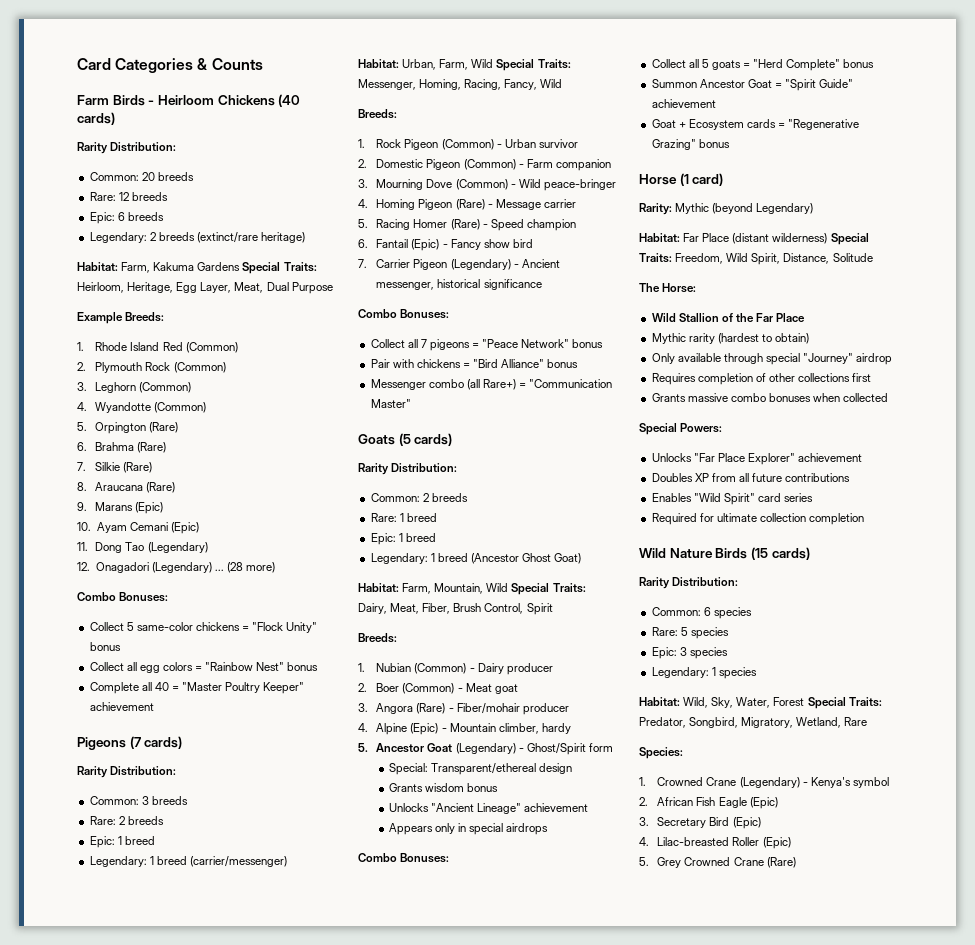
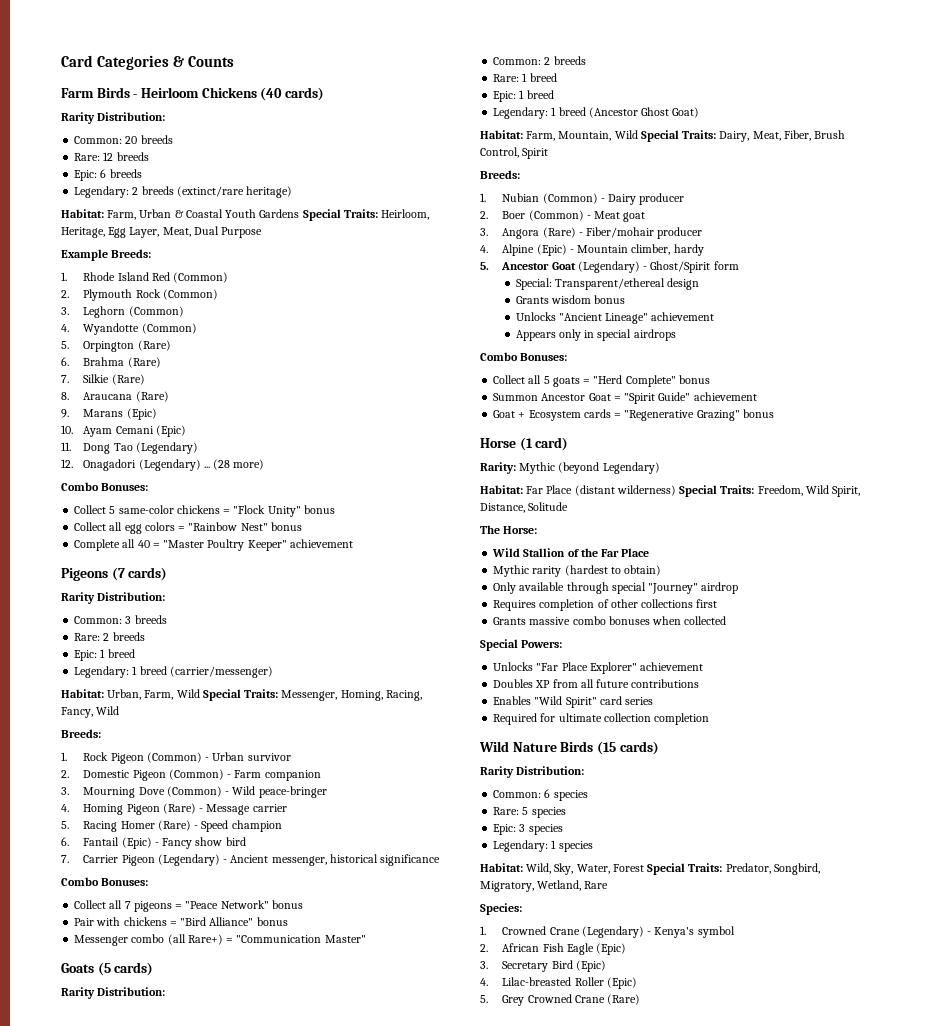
[153,262,195,271] Kakuma -> [139,209,257,218] Urban & Coastal Youth

